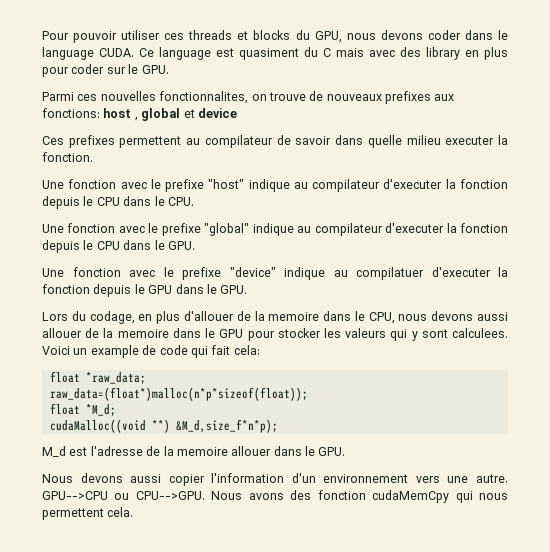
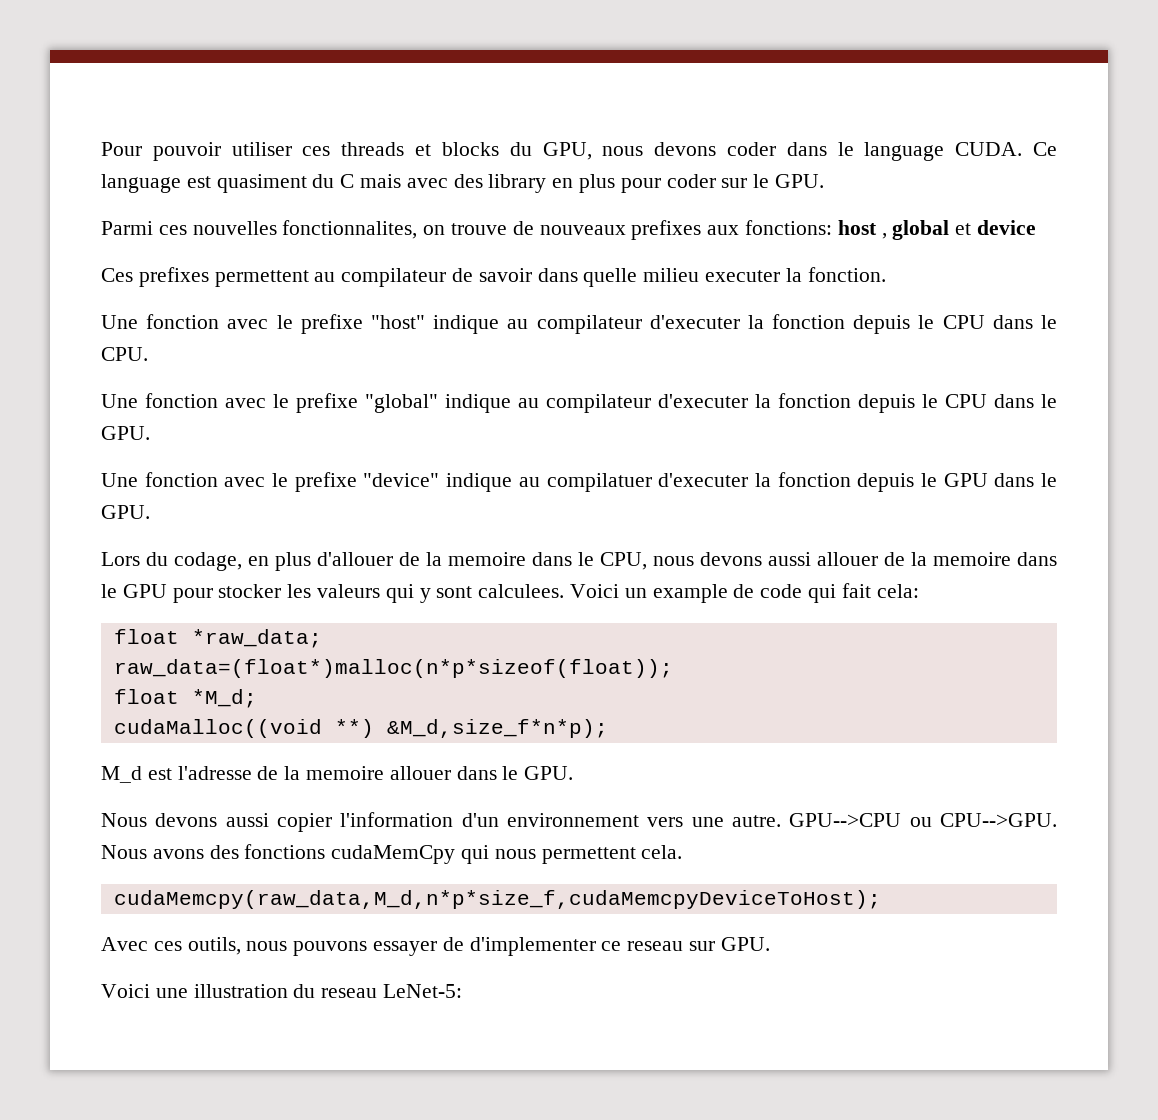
[317,490,366,500] fonction -> [244,844,326,859] fonctions
(134, 512) none -> [113,890,881,909] [101,937,770,956] [101,984,463,998] // cudaMemcpy(raw_data,M_d,n*p*size_f,cudaMemcpyDeviceToHost); // Avec ces outils, nous pouvons essayer de d'implementer ce reseau sur GPU. // Voici une illustration du reseau LeNet-5:

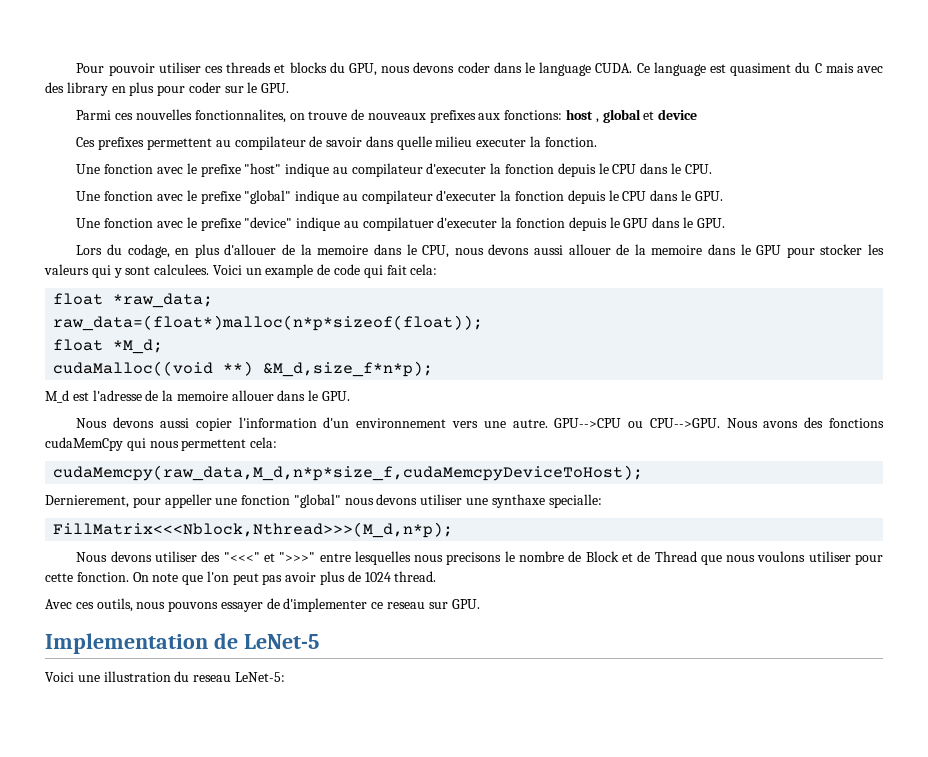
[641,845,683,859] cela. -> [250,437,278,448] cela:
(881, 899) none -> [45,494,602,508] [53,522,454,538] [76,551,883,565] [45,571,437,585] // Dernierement, pour appeller une fonction "global" nous devons utiliser une synthaxe specialle: // FillMatrix<<<Nblock,Nthread>>>(M_d,n*p); // Nous devons utiliser des "<<<" et ">>>" entre lesquelles nous precisons le nombre de Block et de Thread que nous voulons utiliser pour cette fonction. On note que l'on peut pas avoir plus de 1024 thread.
(770, 944) none -> [45,633,319,654] // Implementation de LeNet-5

